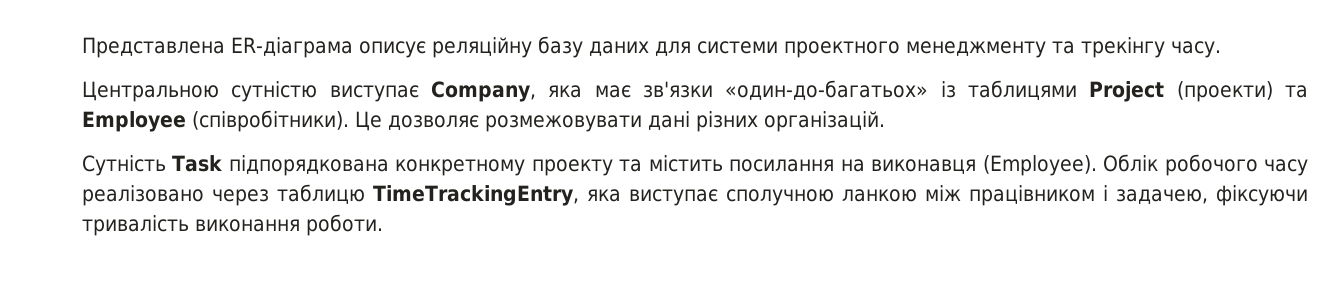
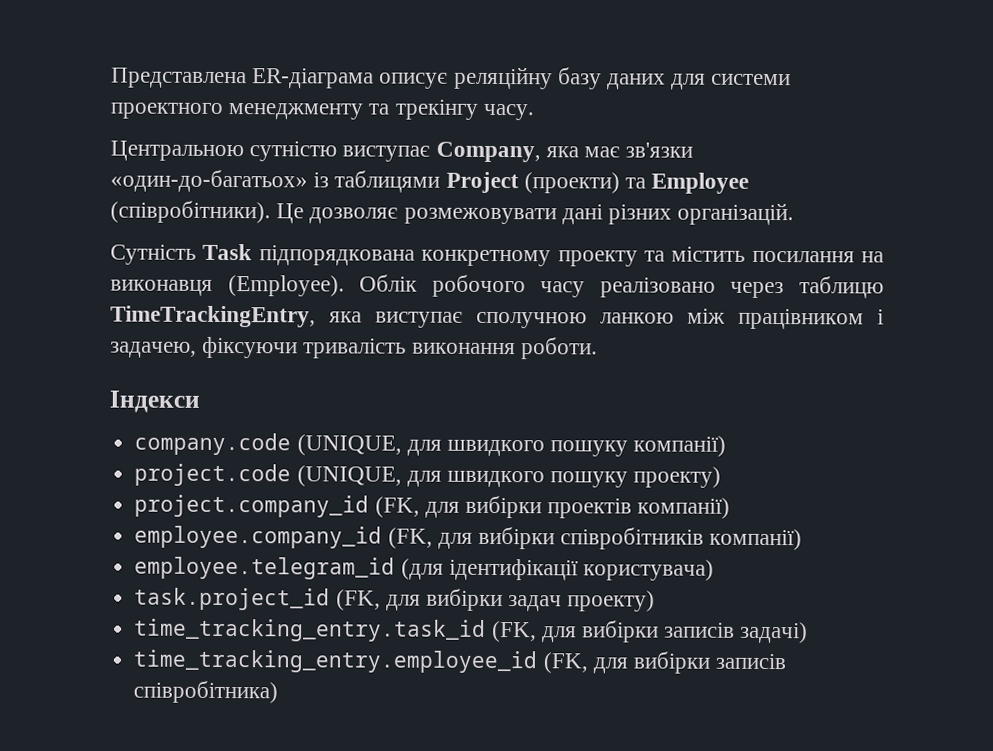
(383, 225) none -> [109,390,200,413] [134,432,727,457] [134,463,722,488] [134,494,731,519] [134,525,803,551] [134,556,714,581] [134,587,656,612] [134,618,809,644] [133,649,787,674] [133,680,279,704] // Індекси // company.code (UNIQUE, для швидкого пошуку компанії) // project.code (UNIQUE, для швидкого пошуку проекту) // project.company_id (FK, для вибірки проектів компанії) // employee.company_id (FK, для вибірки співробітників компанії) // employee.telegram_id (для ідентифікації користувача) // task.project_id (FK, для вибірки задач проекту) // time_tracking_entry.task_id (FK, для вибірки записів задачі) // time_tracking_entry.employee_id (FK, для вибірки записів співробітника)

